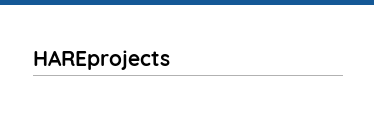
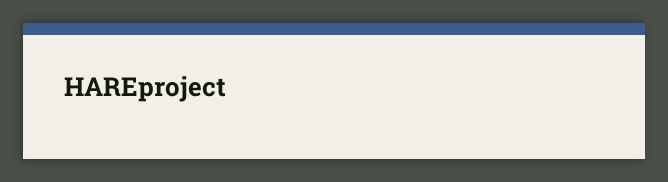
[33,50,170,70] HAREprojects -> [64,76,226,102] HAREproject

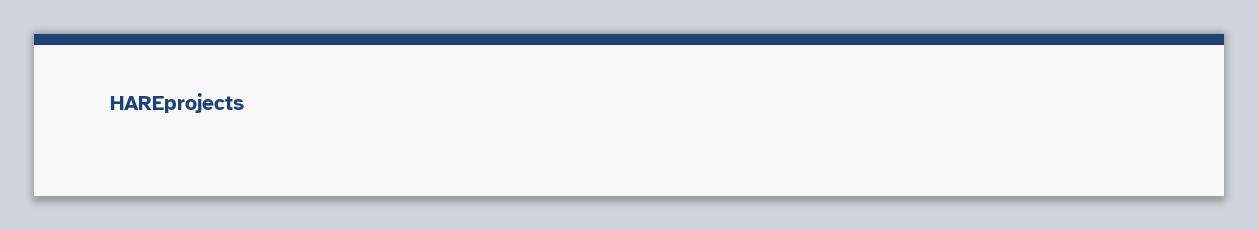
[64,76,226,102] HAREproject -> [110,93,244,113] HAREprojects

